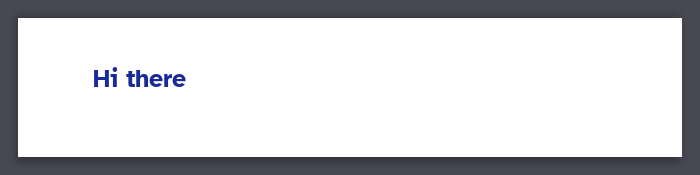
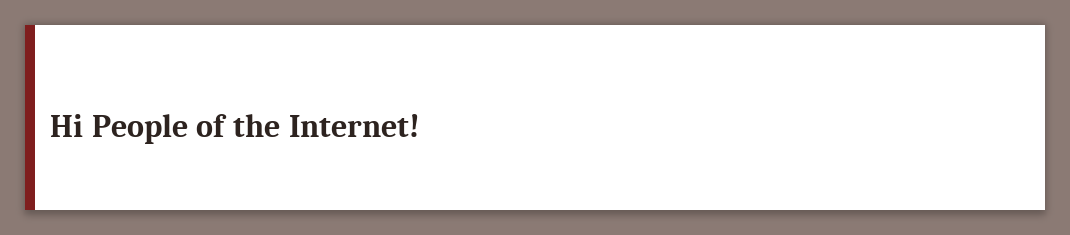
[126,70,186,87] there -> [91,114,420,144] People of the Internet!

